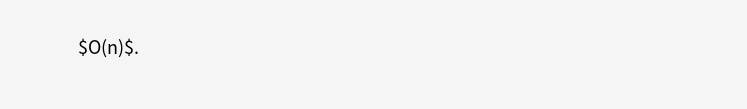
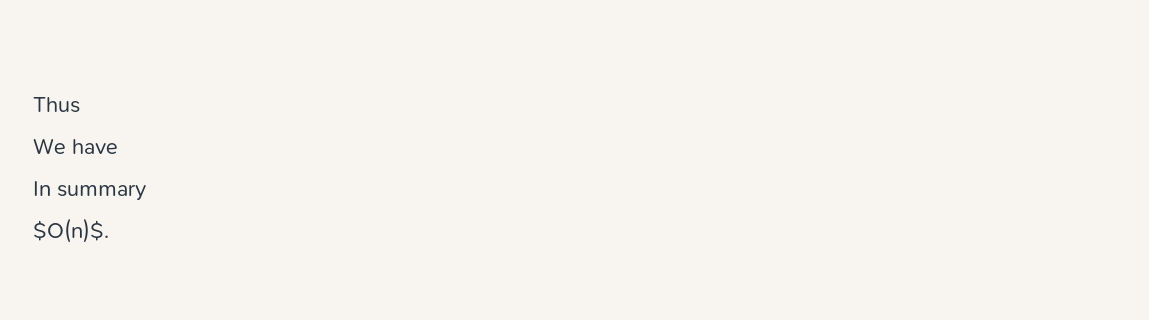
(78, 48) none -> [33,97,80,113] [33,138,118,154] [33,181,146,201] Thus // We have // In summary //

